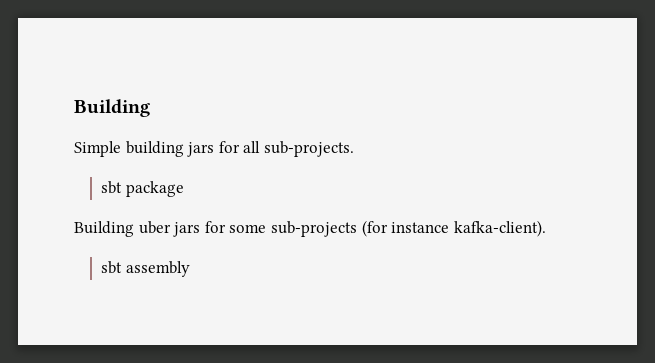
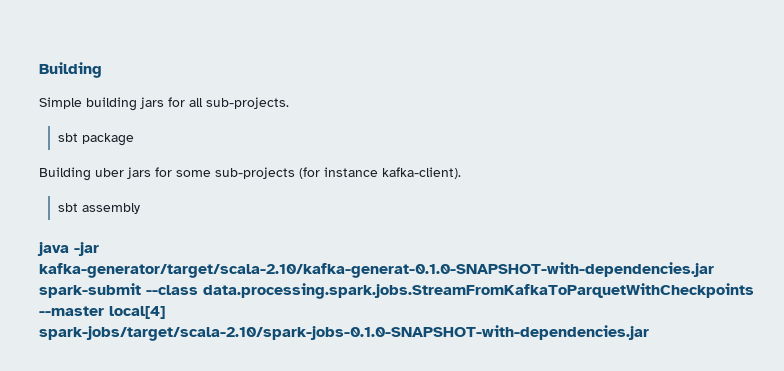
(191, 269) none -> [37,242,99,256] [39,262,714,278] [39,283,754,299] [39,306,165,319] [39,325,649,341] // java -jar kafka-generator/target/scala-2.10/kafka-generat-0.1.0-SNAPSHOT-with-dependencies.jar spark-submit --class data.processing.spark.jobs.StreamFromKafkaToParquetWithCheckpoints --master local[4] spark-jobs/target/scala-2.10/spark-jobs-0.1.0-SNAPSHOT-with-dependencies.jar

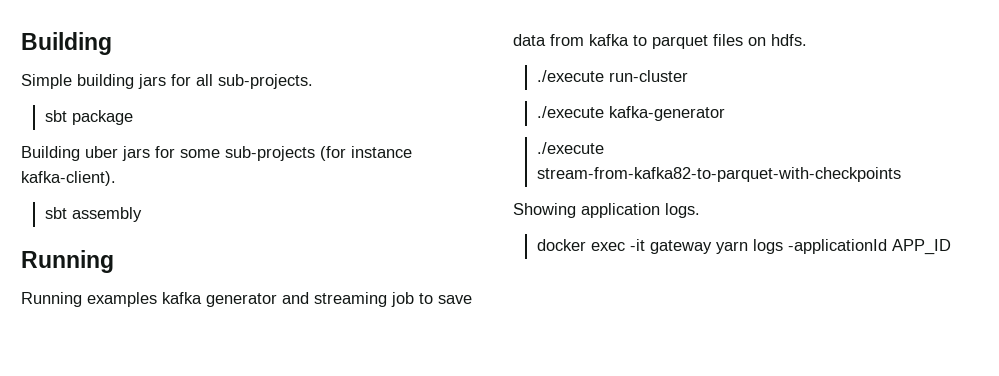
[37,242,99,256] [39,262,714,278] [39,283,754,299] [39,306,165,319] [39,325,649,341] java -jar kafka-generator/target/scala-2.10/kafka-generat-0.1.0-SNAPSHOT-with-dependencies.jar spark-submit --class data.processing.spark.jobs.StreamFromKafkaToParquetWithCheckpoints --master local[4] spark-jobs/target/scala-2.10/spark-jobs-0.1.0-SNAPSHOT-with-dependencies.jar -> [21,250,114,273] [21,292,472,307] [513,34,807,49] [536,70,688,82] [536,106,725,121] [536,142,604,154] [536,167,901,182] [513,203,700,218] [536,239,951,255] Running // Running examples kafka generator and streaming job to save data from kafka to parquet files on hdfs. // ./execute run-cluster // ./execute kafka-generator // ./execute stream-from-kafka82-to-parquet-with-checkpoints // Showing application logs. // docker exec -it gateway yarn logs -applicationId APP_ID

